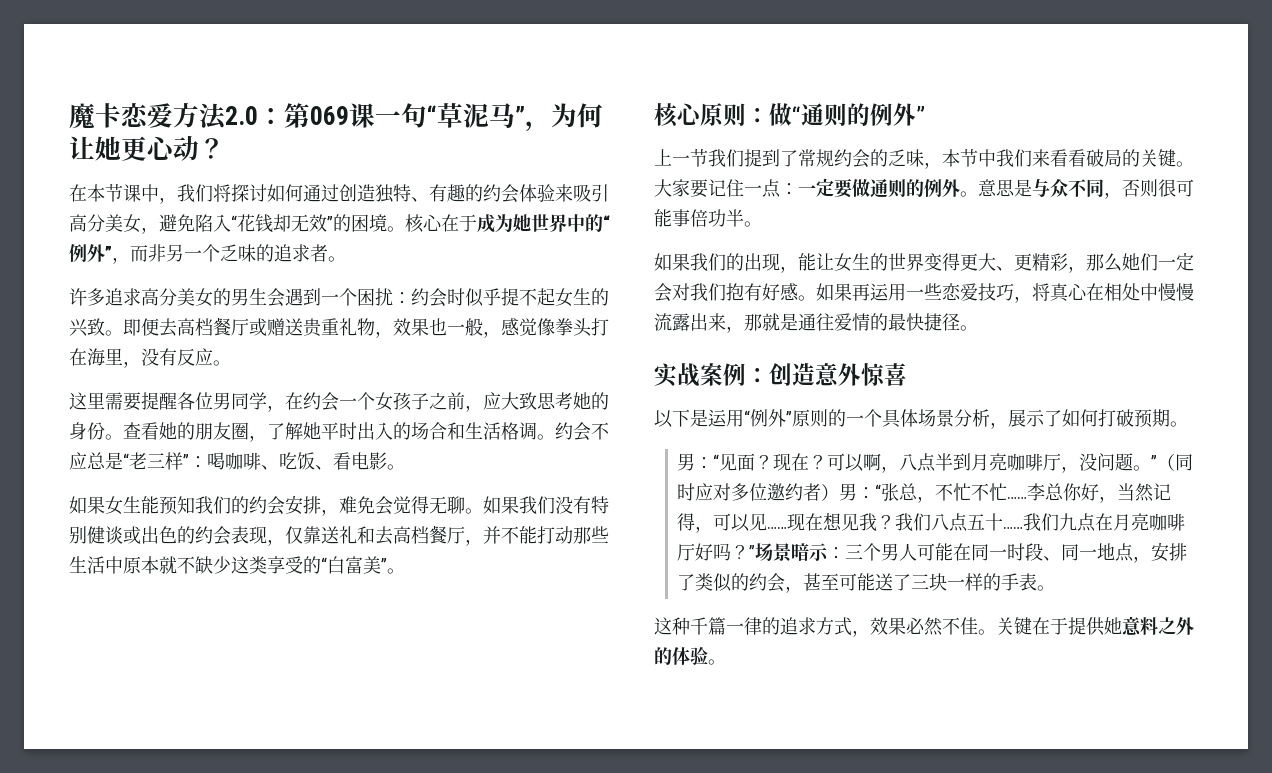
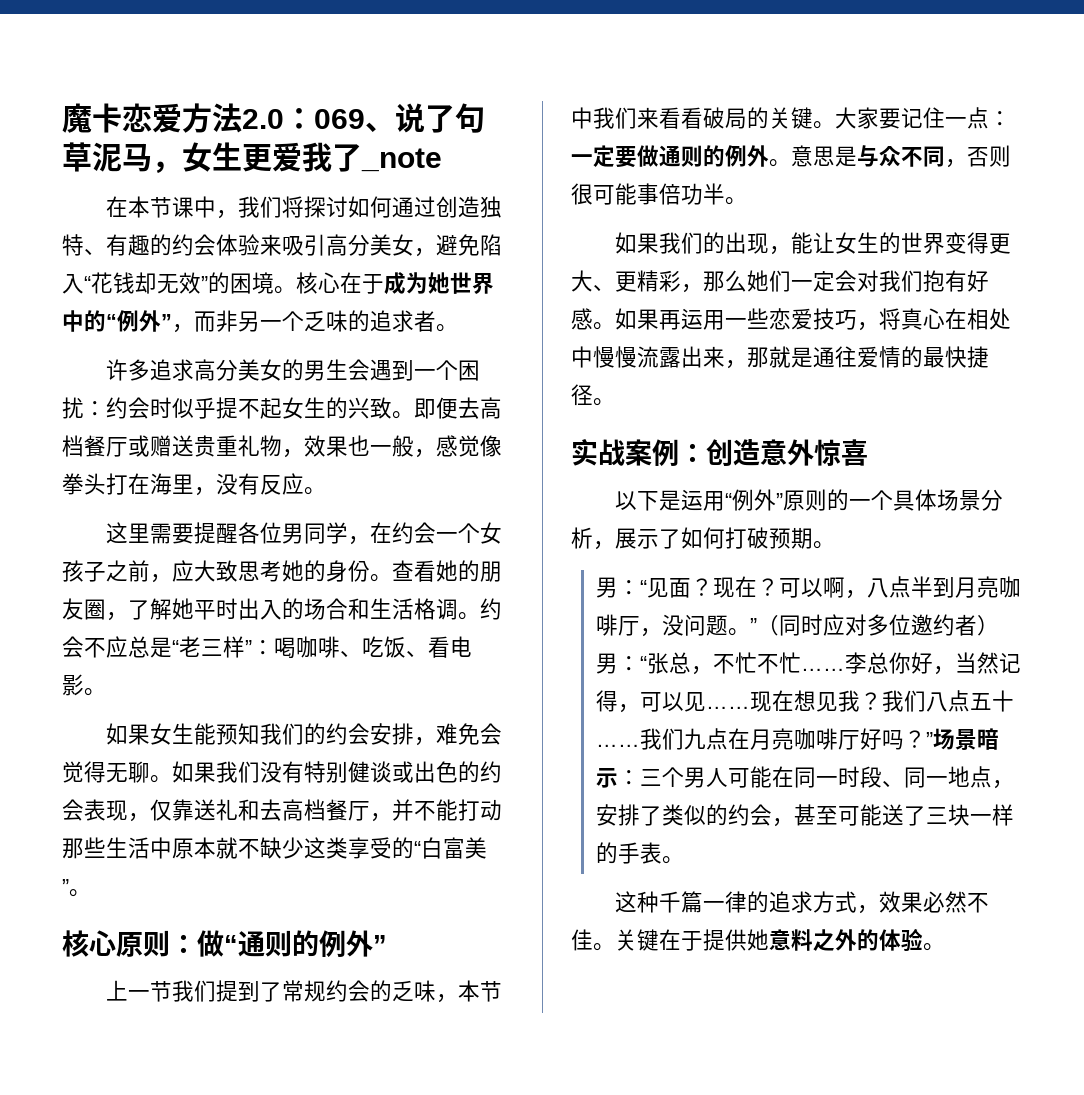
[284,103,603,132] [69,135,225,161] 第069课一句“草泥马”，为何让她更心动？ -> [314,103,485,133] [62,142,442,174] 069、说了句草泥马，女生更爱我了_note

